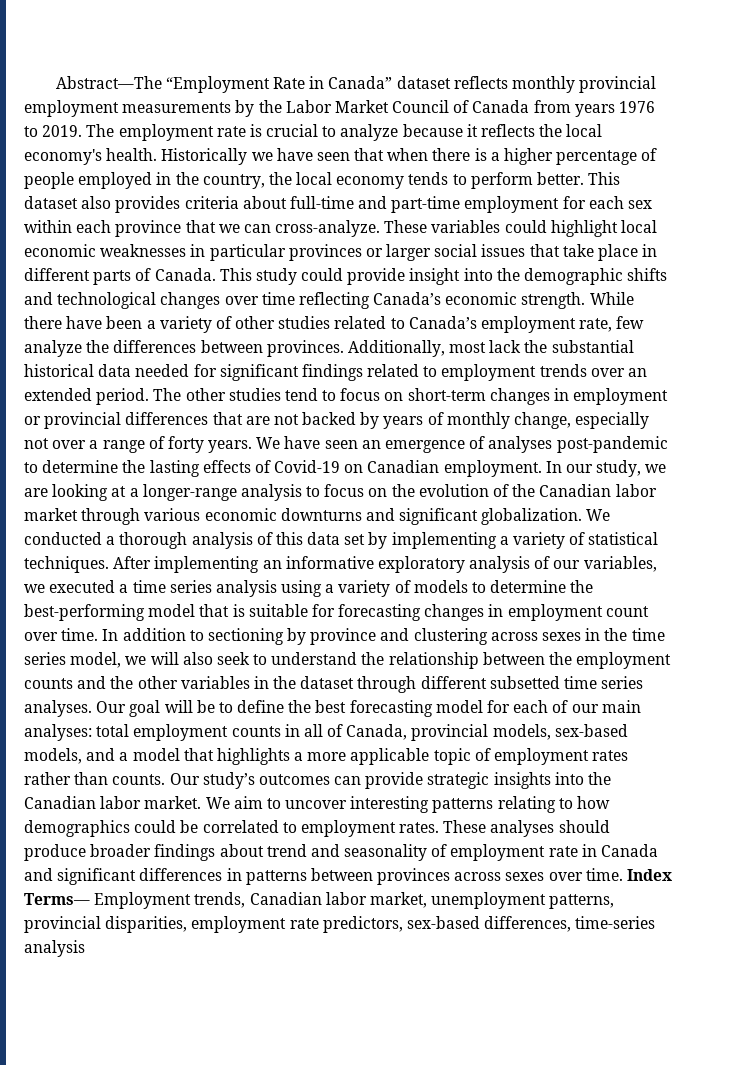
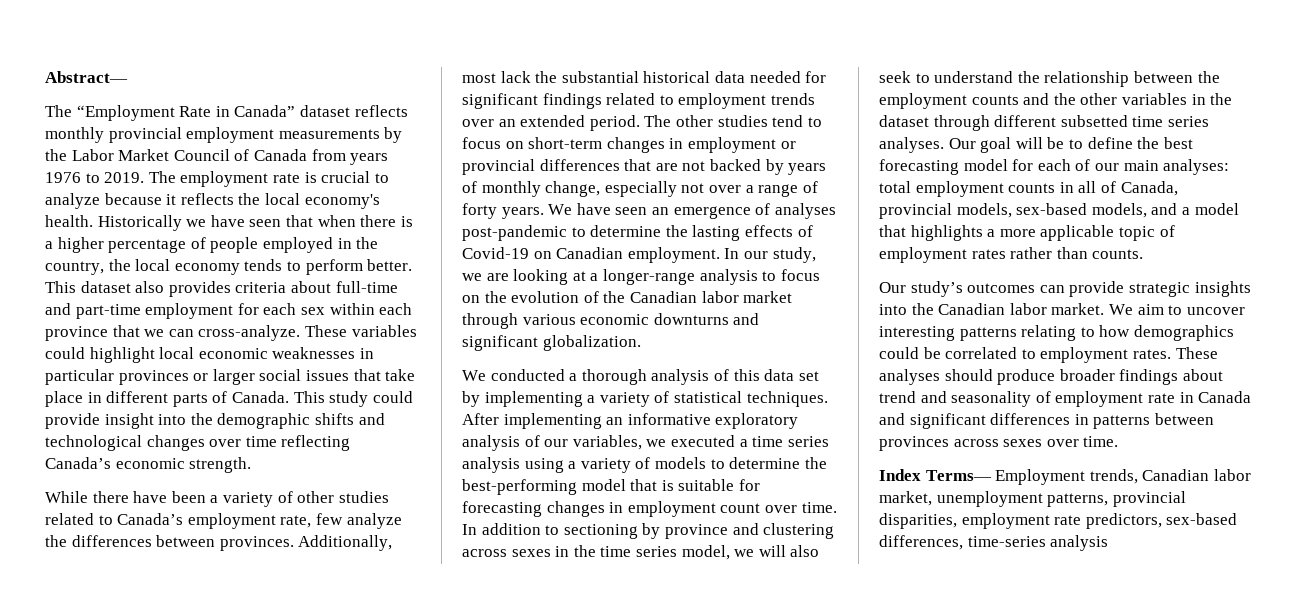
[55,76,162,89] Abstract—The -> [45,71,128,83] [45,105,72,117] Abstract— // The
(586, 300) none -> (252, 465) //
(583, 516) none -> (641, 343) //
(166, 779) none -> (1144, 254) //
(623, 874) none -> (1119, 441) //

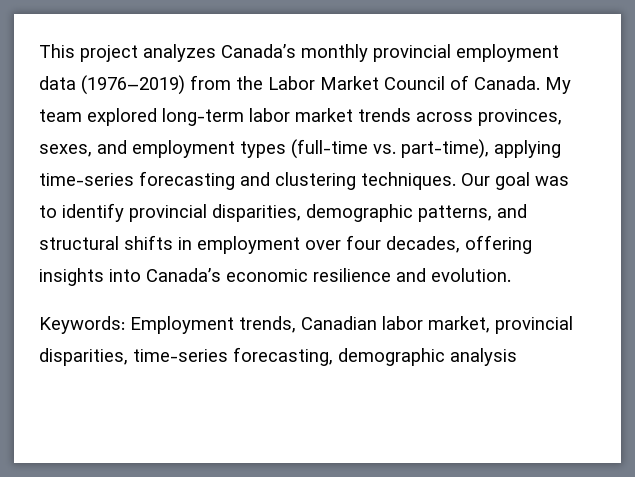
[45,71,128,83] [45,105,408,121] [45,127,403,143] Abstract— // The “Employment Rate in Canada” dataset reflects monthly provincial employment measurements by -> [39,44,559,62] [39,75,231,95] This project analyzes Canada’s monthly provincial employment data (1976–2019) from
[253,149,389,165] [45,171,389,187] [45,193,380,209] [45,215,413,231] [45,237,379,253] [45,259,413,275] [45,281,398,297] [45,303,413,319] [45,325,417,341] [45,347,374,363] [45,369,416,385] [45,391,413,407] [45,413,385,429] [45,435,351,451] [45,457,252,473] [45,491,389,507] [45,513,402,529] [45,535,393,551] [462,71,827,83] [462,93,815,109] [462,115,822,131] [462,137,796,153] [462,159,827,175] [462,181,818,197] [462,203,836,219] [462,225,813,241] [462,247,816,263] [462,269,820,285] [462,291,793,303] [462,313,760,329] [462,335,641,351] [462,369,819,385] [462,391,828,407] [462,413,799,429] [462,435,829,451] [462,457,827,473] [462,479,760,495] [462,501,837,517] [462,523,835,539] [462,545,820,560] [879,71,1220,87] [879,93,1233,109] [879,115,1209,131] [879,137,1193,153] [879,159,1230,175] [879,181,1178,197] [879,203,1239,219] [879,225,1175,241] [879,247,1144,263] [879,281,1251,297] [879,303,1245,315] [879,325,1234,341] [879,347,1218,363] [879,369,1223,385] [879,391,1252,407] [879,413,1214,429] [879,436,1119,451] [879,469,992,481] Canada from years 1976 to 2019. The employment rate is crucial to analyze because it reflects the local economy's health. Historically we have seen that when there is a higher percentage of people employed in the country, the local economy tends to perform better. This dataset also provides criteria about full-time and part-time employment for each sex within each province that we can cross-analyze. These variables could highlight local economic weaknesses in particular provinces or larger social issues that take place in different parts of Canada. This study could provide insight into the demographic shifts and technological changes over time reflecting Canada’s economic strength. // While there have been a variety of other studies related to Canada’s employment rate, few analyze the differences between provinces. Additionally, most lack the substantial historical data needed for significant findings related to employment trends over an extended period. The other studies tend to focus on short-term changes in employment or provincial differences that are not backed by years of monthly change, especially not over a range of forty years. We have seen an emergence of analyses post-pandemic to determine the lasting effects of Covid-19 on Canadian employment. In our study, we are looking at a longer-range analysis to focus on the evolution of the Canadian labor market through various economic downturns and significant globalization. // We conducted a thorough analysis of this data set by implementing a variety of statistical techniques. After implementing an informative exploratory analysis of our variables, we executed a time series analysis using a variety of models to determine the best-performing model that is suitable for forecasting changes in employment count over time. In addition to sectioning by province and clustering across sexes in the time series model, we will also seek to understand the relationship between the employment counts and the other variables in the dataset through different subsetted time series analyses. Our goal will be to define the best forecasting model for each of our main analyses: total employment counts in all of Canada, provincial models, sex-based models, and a model that highlights a more applicable topic of employment rates rather than counts. // Our study’s outcomes can provide strategic insights into the Canadian labor market. We aim to uncover interesting patterns relating to how demographics could be correlated to employment rates. These analyses should produce broader findings about trend and seasonality of employment rate in Canada and significant differences in patterns between provinces across sexes over time. // Index Terms— -> [474,76,571,94] [39,108,562,126] [39,139,561,159] [39,171,569,190] [39,203,527,222] [39,235,532,254] [39,268,511,286] [39,316,125,334] Canada. My team explored long-term labor market trends across provinces, sexes, and employment types (full-time vs. part-time), applying time-series forecasting and clustering techniques. Our goal was to identify provincial disparities, demographic patterns, and structural shifts in employment over four decades, offering insights into Canada’s economic resilience and evolution. // Keywords:
[936,491,1186,507] [879,513,1238,529] [879,535,1046,550] unemployment patterns, provincial disparities, employment rate predictors, sex-based differences, time-series -> [495,316,573,334] [39,347,445,366] provincial disparities, time-series forecasting, demographic

